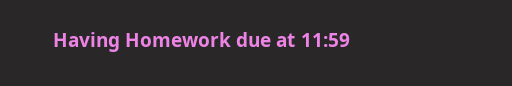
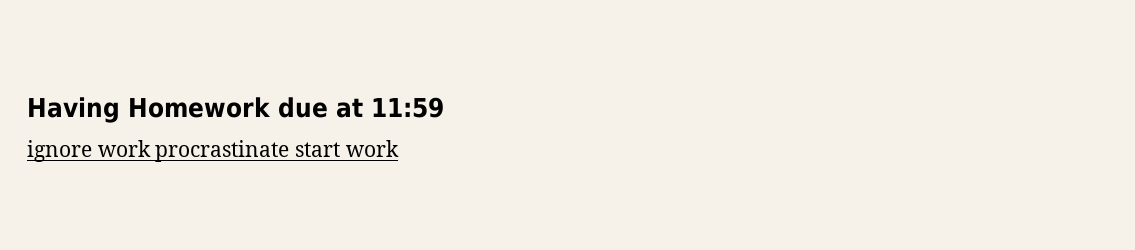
(350, 40) none -> [27,140,399,162] // ignore work procrastinate start work

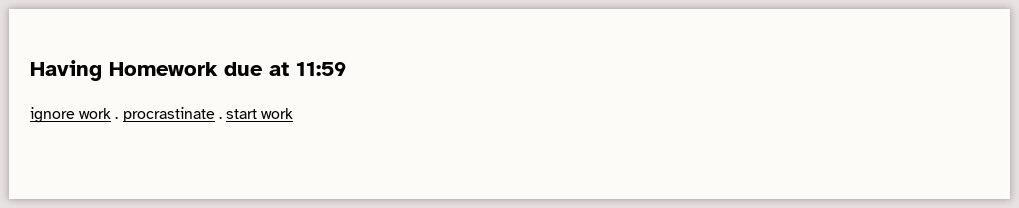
[155,140,290,162] procrastinate -> [115,107,222,122] . procrastinate .

